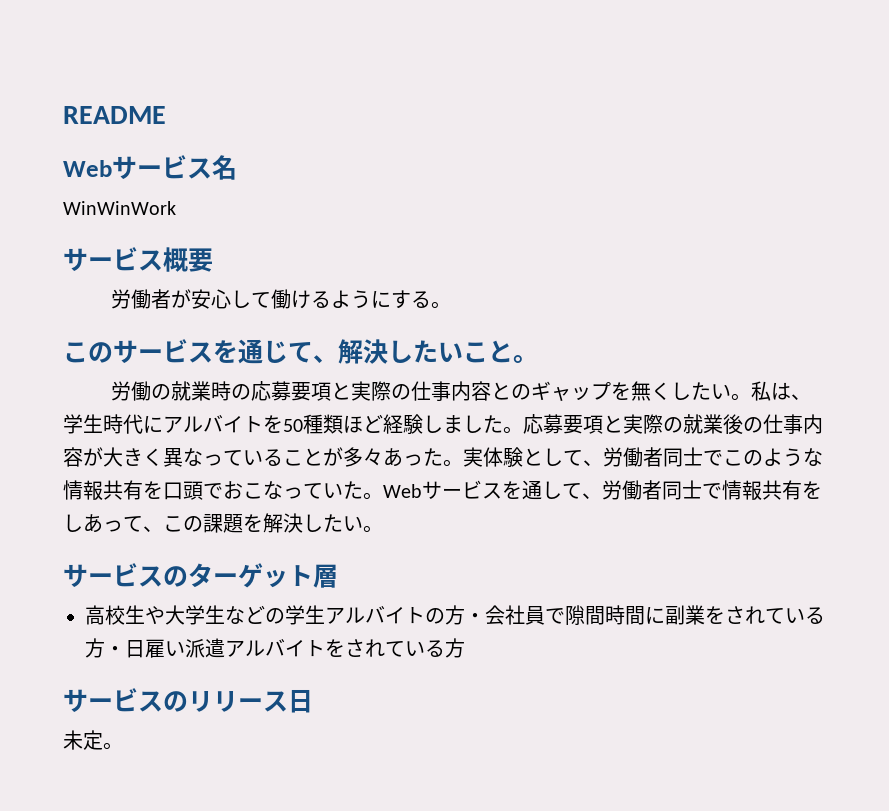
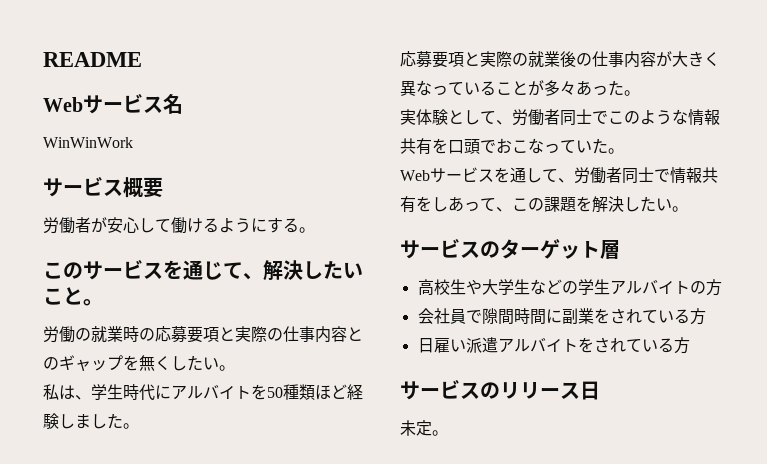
(752, 397) none -> (235, 368) //
(523, 430) none -> (139, 426) //
(463, 463) none -> (640, 93) //
(383, 496) none -> (624, 151) //
[465,613,485,623] ・ -> (722, 287) //
[105,646,125,656] ・ -> (706, 316) //

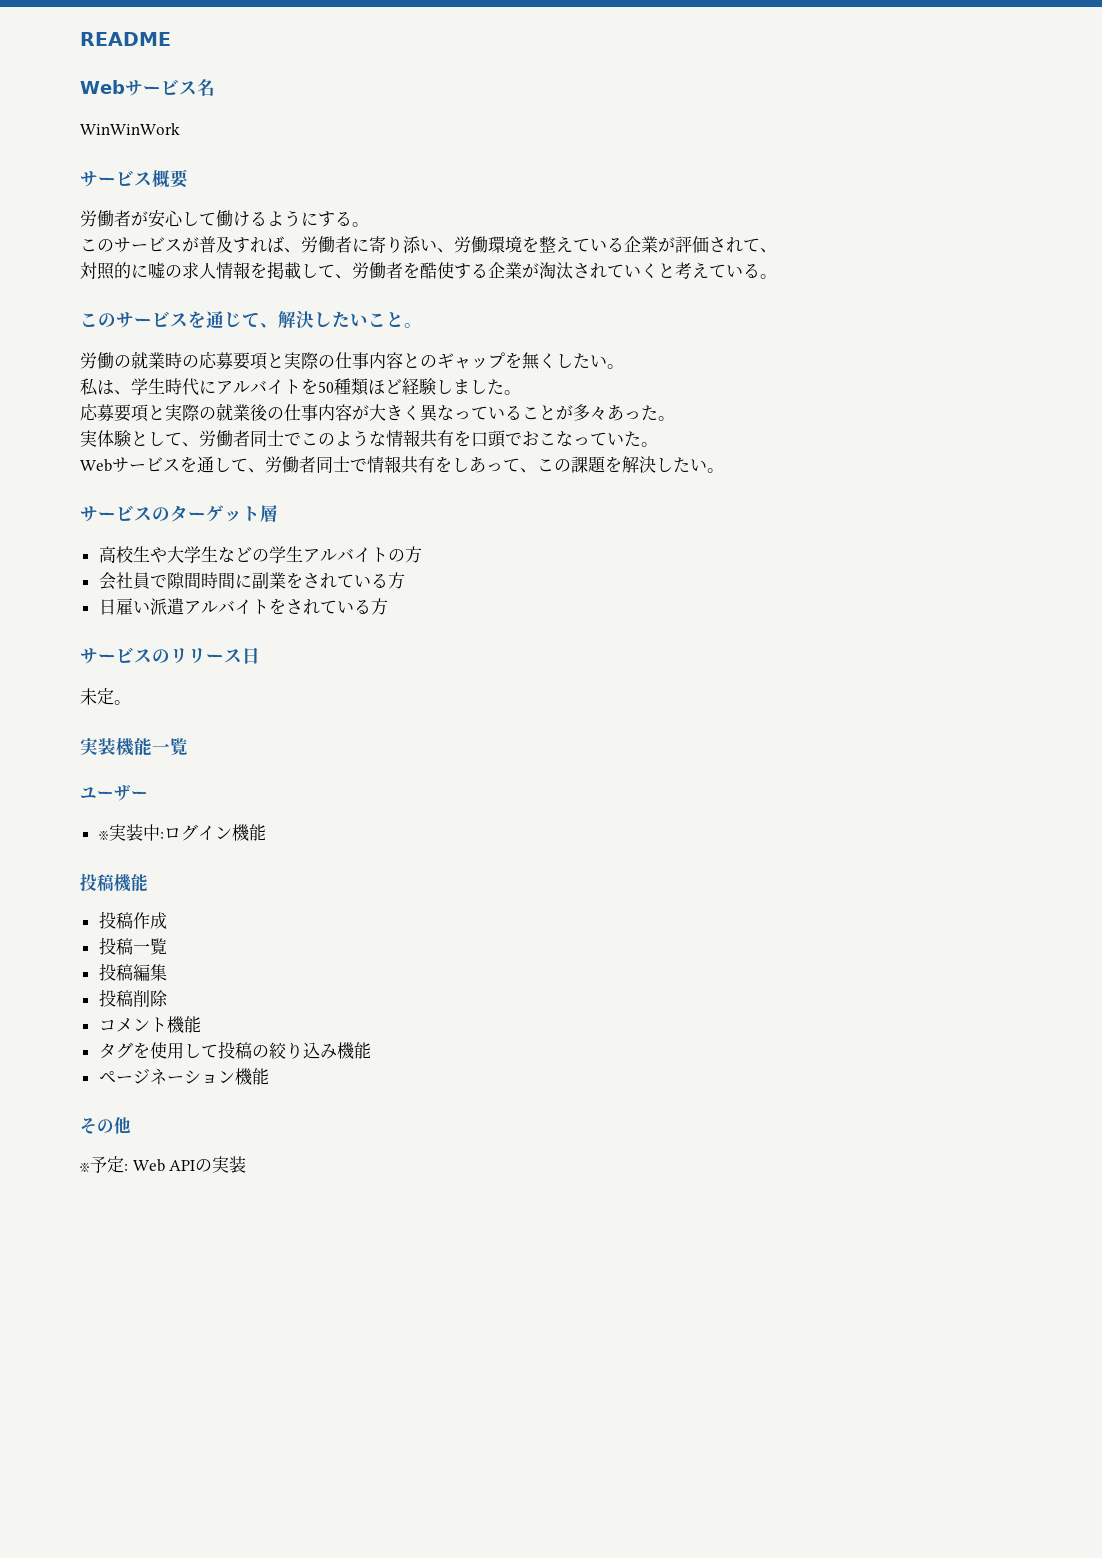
(315, 230) none -> [80,236,777,253] [80,261,777,280] // このサービスが普及すれば、労働者に寄り添い、労働環境を整えている企業が評価されて、 // 対照的に嘘の求人情報を掲載して、労働者を酷使する企業が淘汰されていくと考えている。
(448, 433) none -> [80,737,188,756] [80,785,148,801] [98,824,266,841] [80,873,148,892] [98,911,167,929] [98,937,167,955] [98,963,167,981] [98,989,168,1007] [98,1016,201,1033] [98,1041,371,1059] [98,1068,269,1085] [80,1117,131,1134] [80,1156,247,1173] // 実装機能一覧 // ユーザー // ※実装中:ログイン機能 // 投稿機能 // 投稿作成 // 投稿一覧 // 投稿編集 // 投稿削除 // コメント機能 // タグを使用して投稿の絞り込み機能 // ページネーション機能 // その他 // ※予定: Web APIの実装

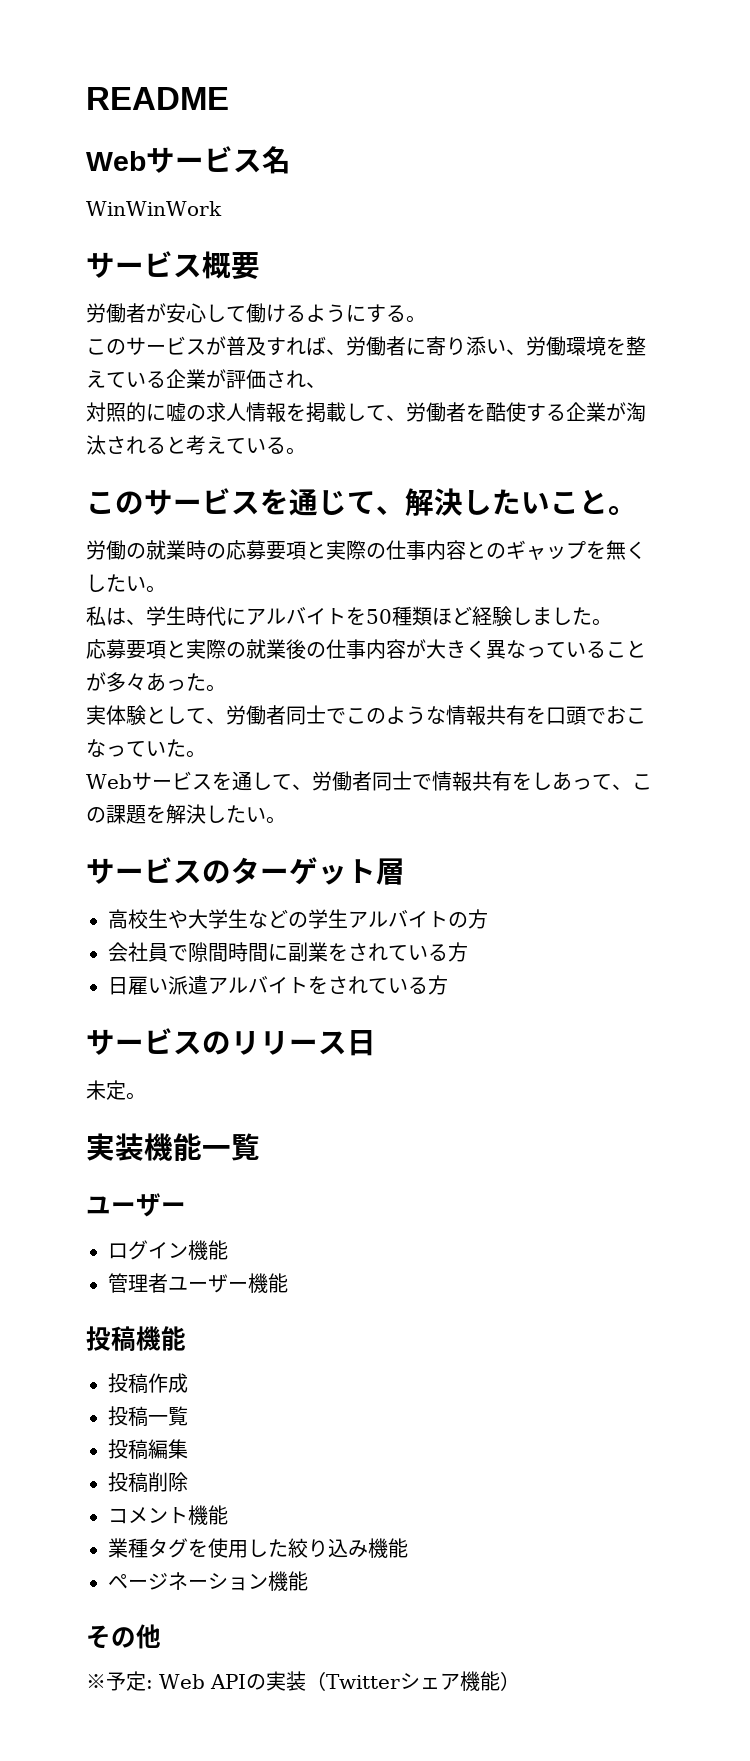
[743,238,760,252] て -> (306, 379) none
[607,263,658,278] ていく -> [146,437,166,454] る
[98,824,164,841] ※実装中: -> (186, 1208) none
(266, 832) none -> [108,1273,288,1293] // 管理者ユーザー機能
(201, 1024) none -> [108,1538,148,1558] 業種
[200,1041,269,1059] て投稿の -> [268,1539,288,1557] た
(247, 1164) none -> [305,1671,520,1691] （Twitterシェア機能）

